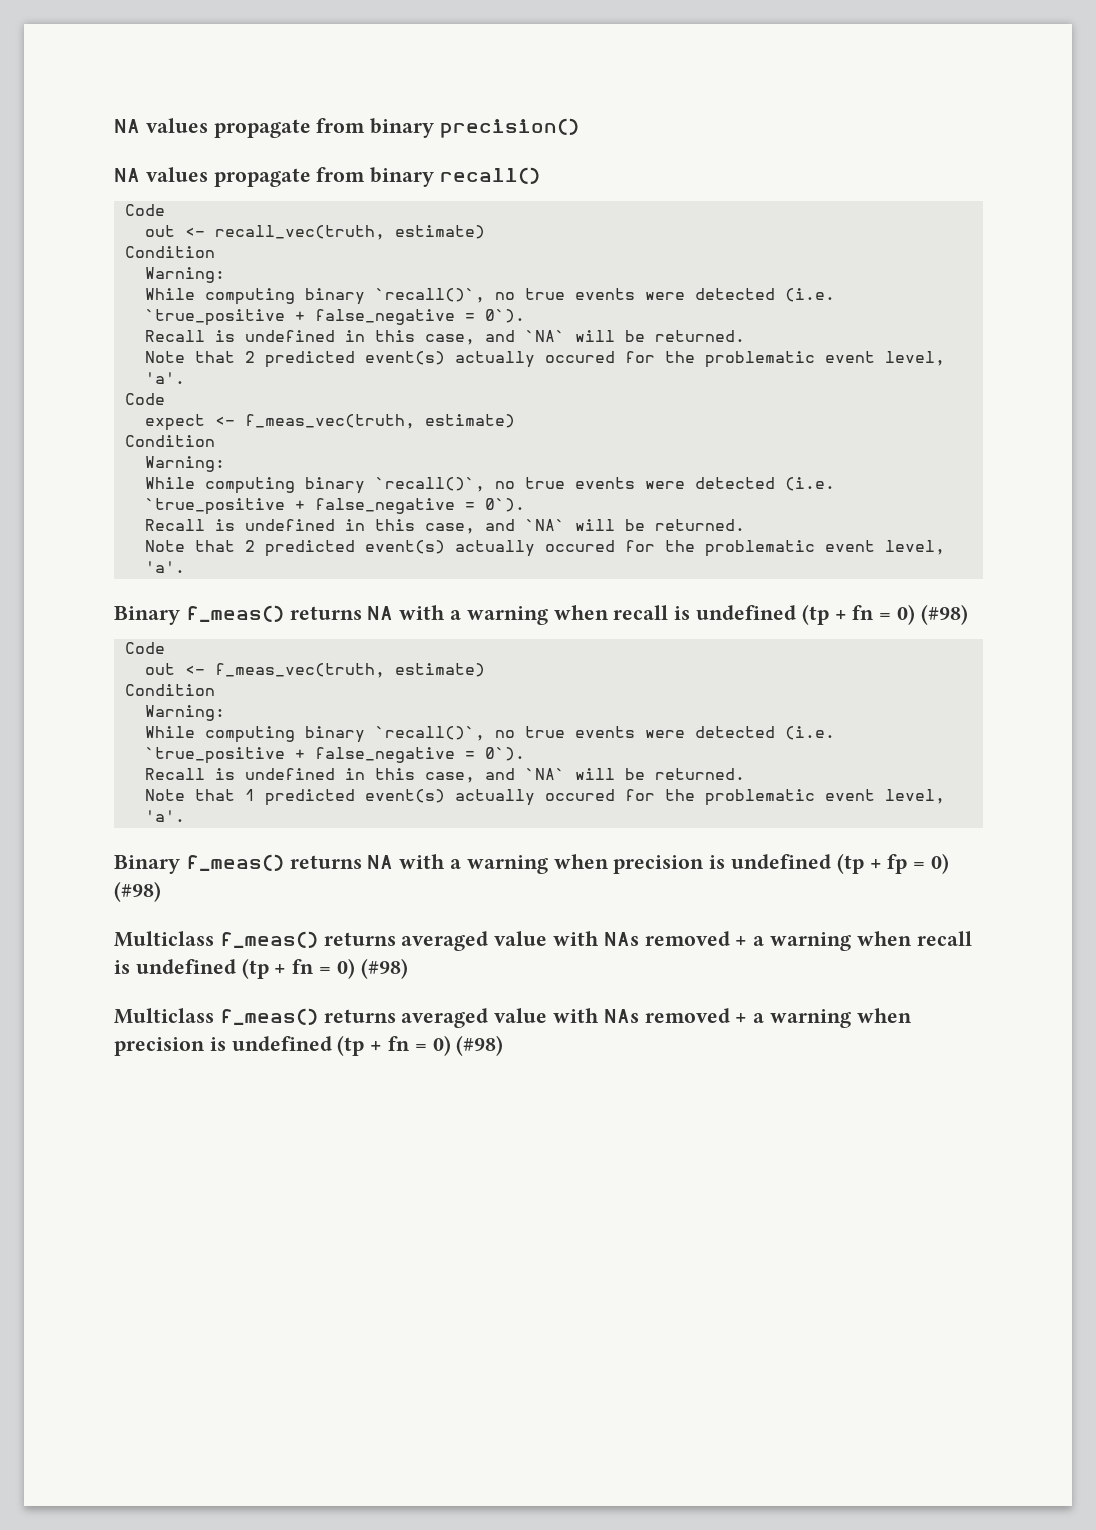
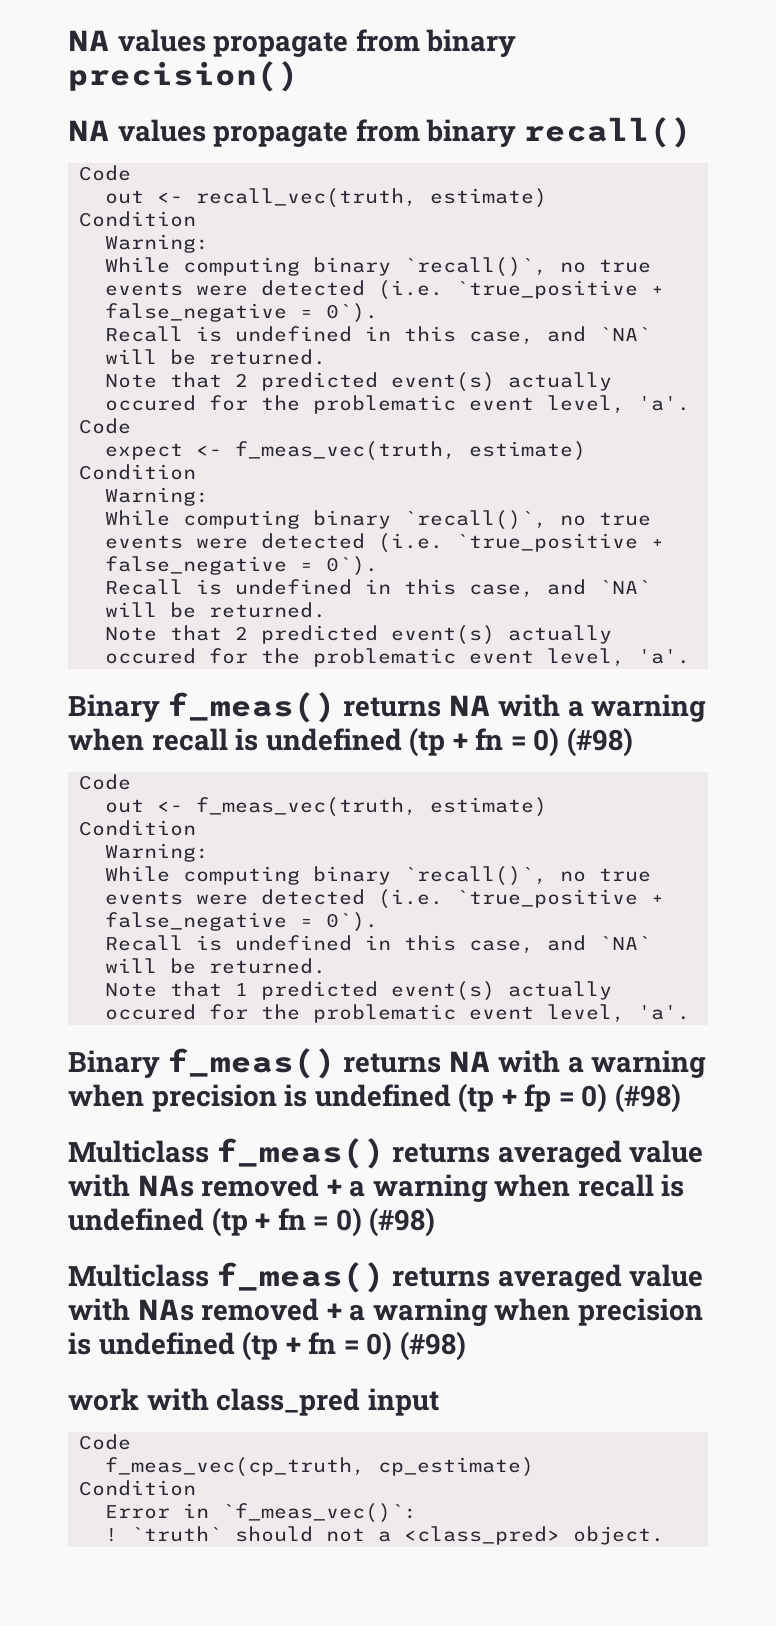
(504, 1045) none -> [68,1388,439,1416] [78,1434,131,1450] [104,1457,534,1477] [78,1480,196,1496] [104,1503,417,1523] [104,1526,664,1545] // work with class_pred input // Code // f_meas_vec(cp_truth, cp_estimate) // Condition // Error in `f_meas_vec()`: // ! `truth` should not a <class_pred> object.

